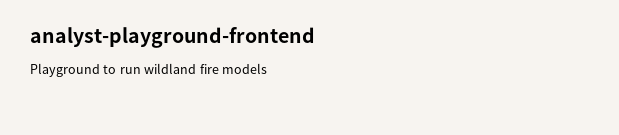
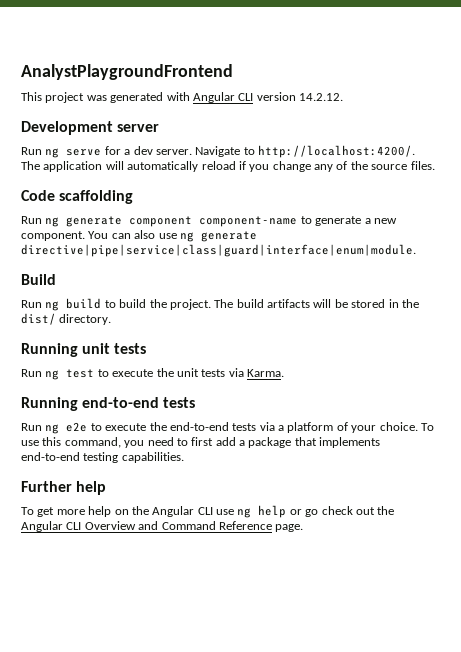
[30,27,315,48] [30,63,267,77] analyst-playground-frontend // Playground to run wildland fire models -> [21,64,233,80] [21,92,343,103] [21,121,160,135] [21,145,415,158] [21,161,435,172] [21,190,134,204] [21,216,397,227] [21,230,257,242] [21,244,416,257] [21,274,56,285] [21,298,419,311] [21,313,112,325] [21,343,147,357] [21,368,284,380] [21,397,196,411] [21,422,434,434] [21,437,381,448] [21,452,184,463] [21,481,107,495] [21,505,395,518] [21,521,304,532] AnalystPlaygroundFrontend // This project was generated with Angular CLI version 14.2.12. // Development server // Run ng serve for a dev server. Navigate to http://localhost:4200/. The application will automatically reload if you change any of the source files. // Code scaffolding // Run ng generate component component-name to generate a new component. You can also use ng generate directive|pipe|service|class|guard|interface|enum|module. // Build // Run ng build to build the project. The build artifacts will be stored in the dist/ directory. // Running unit tests // Run ng test to execute the unit tests via Karma. // Running end-to-end tests // Run ng e2e to execute the end-to-end tests via a platform of your choice. To use this command, you need to first add a package that implements end-to-end testing capabilities. // Further help // To get more help on the Angular CLI use ng help or go check out the Angular CLI Overview and Command Reference page.

